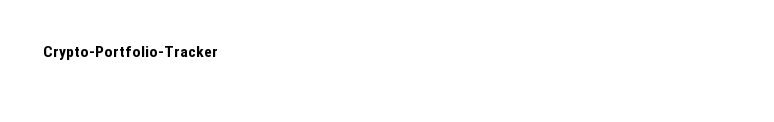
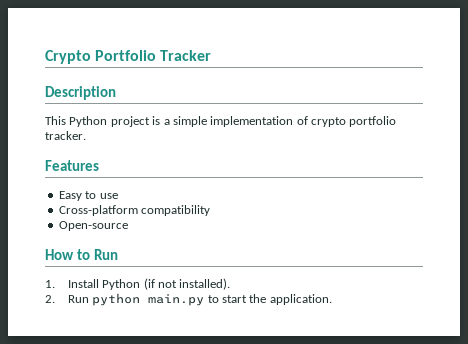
[43,46,218,60] Crypto-Portfolio-Tracker -> [45,50,212,64] [45,86,116,100] [45,116,397,127] [45,131,86,140] [45,160,99,171] [58,191,118,201] [58,205,211,216] [58,221,128,231] [45,249,118,260] [45,278,231,290] [45,293,332,306] Crypto Portfolio Tracker // Description // This Python project is a simple implementation of crypto portfolio tracker. // Features // Easy to use // Cross-platform compatibility // Open-source // How to Run // 1. Install Python (if not installed). // 2. Run python main.py to start the application.

